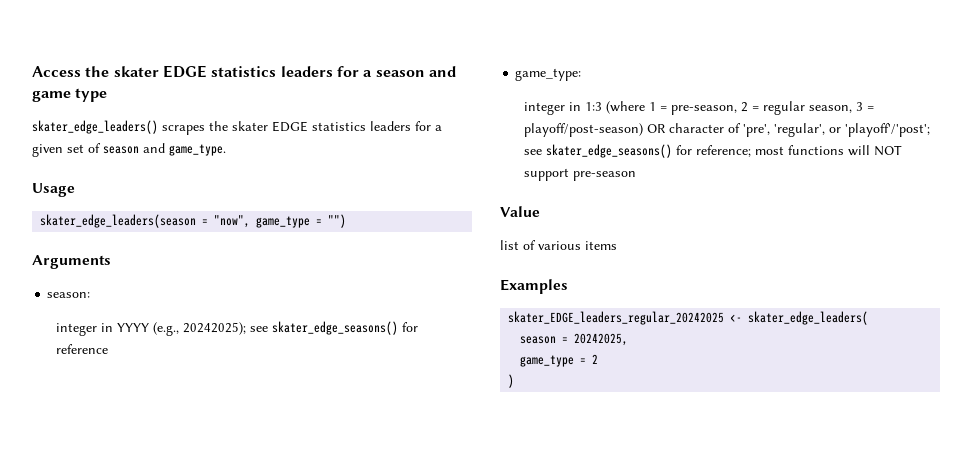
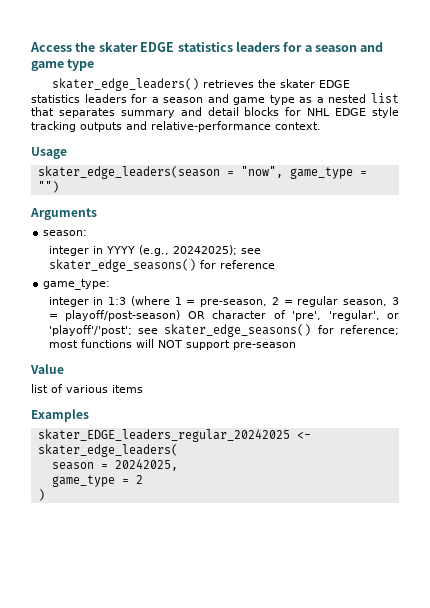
[162,121,442,135] [32,143,226,157] scrapes the skater EDGE statistics leaders for a given set of season and game_type. -> [202,79,350,88] [31,93,399,105] [31,107,400,118] [31,121,321,132] retrieves the skater EDGE statistics leaders for a season and game type as a nested list that separates summary and detail blocks for NHL EDGE style tracking outputs and relative-performance context.

